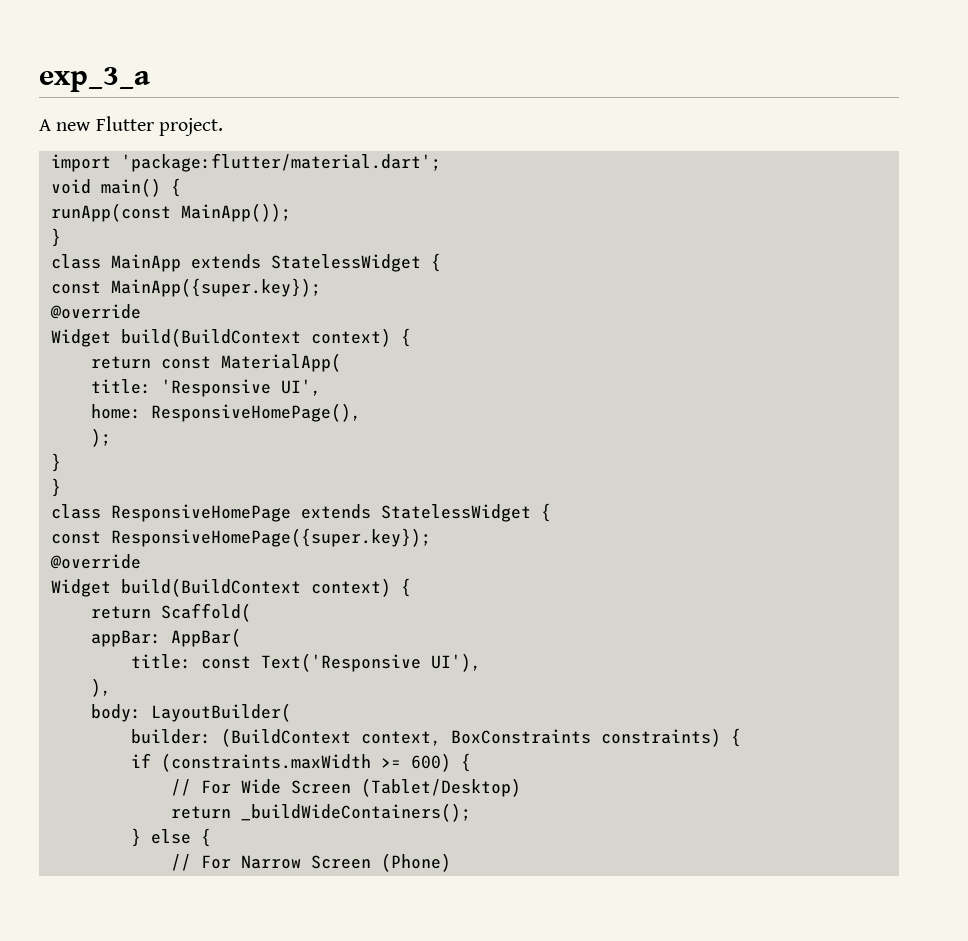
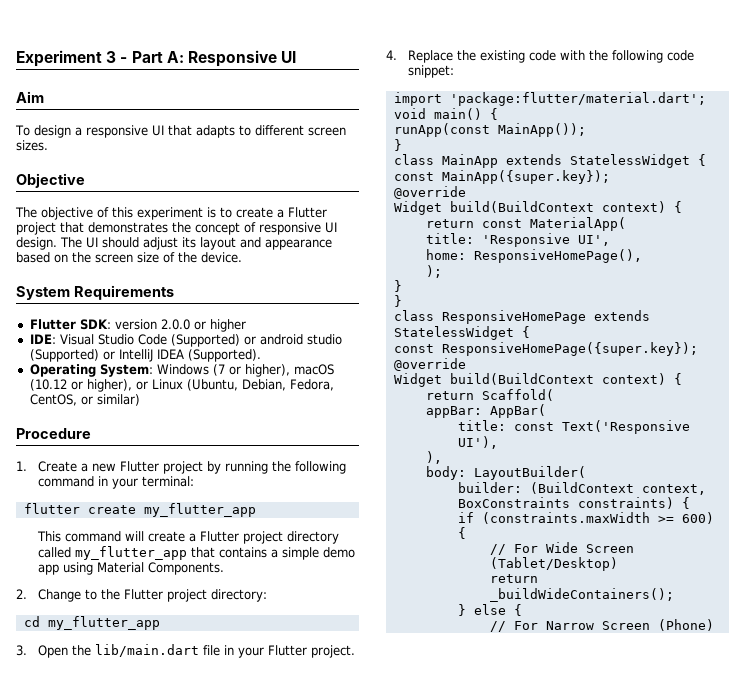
[39,67,150,92] [39,116,223,136] exp_3_a // A new Flutter project. -> [16,50,297,67] [16,91,44,103] [15,125,346,138] [16,140,48,151] [16,173,85,188] [15,207,327,220] [16,222,337,235] [16,237,332,250] [16,252,242,263] [16,285,174,300] [29,319,246,332] [29,334,342,347] [29,349,261,362] [29,364,334,377] [29,379,334,392] [29,394,140,406] [16,428,91,439] [16,461,347,474] [38,476,195,489] [23,503,256,517] [37,531,340,544] [38,546,356,560] [38,562,225,575] [16,589,268,602] [23,616,160,630] [16,644,356,658] [386,50,695,63] [408,65,455,78] Experiment 3 - Part A: Responsive UI // Aim // To design a responsive UI that adapts to different screen sizes. // Objective // The objective of this experiment is to create a Flutter project that demonstrates the concept of responsive UI design. The UI should adjust its layout and appearance based on the screen size of the device. // System Requirements // Flutter SDK: version 2.0.0 or higher // IDE: Visual Studio Code (Supported) or android studio (Supported) or IntelliJ IDEA (Supported). // Operating System: Windows (7 or higher), macOS (10.12 or higher), or Linux (Ubuntu, Debian, Fedora, CentOS, or similar) // Procedure // 1. Create a new Flutter project by running the following command in your terminal: // flutter create my_flutter_app // This command will create a Flutter project directory called my_flutter_app that contains a simple demo app using Material Components. // 2. Change to the Flutter project directory: // cd my_flutter_app // 3. Open the lib/main.dart file in your Flutter project. // 4. Replace the existing code with the following code snippet:

